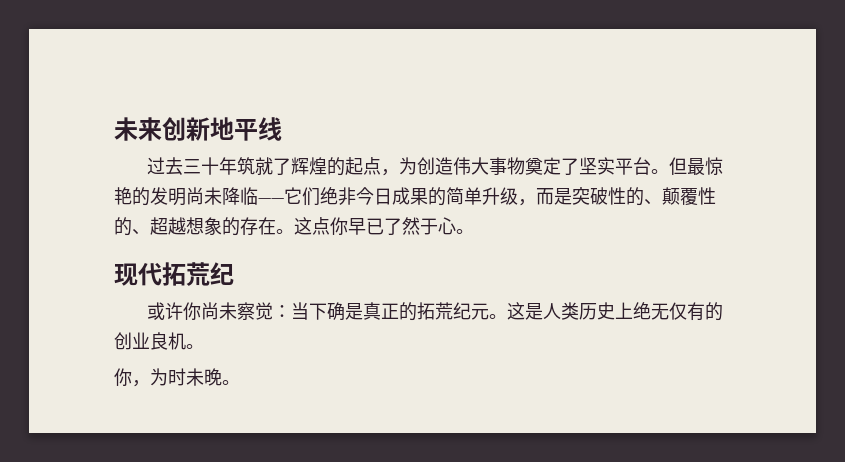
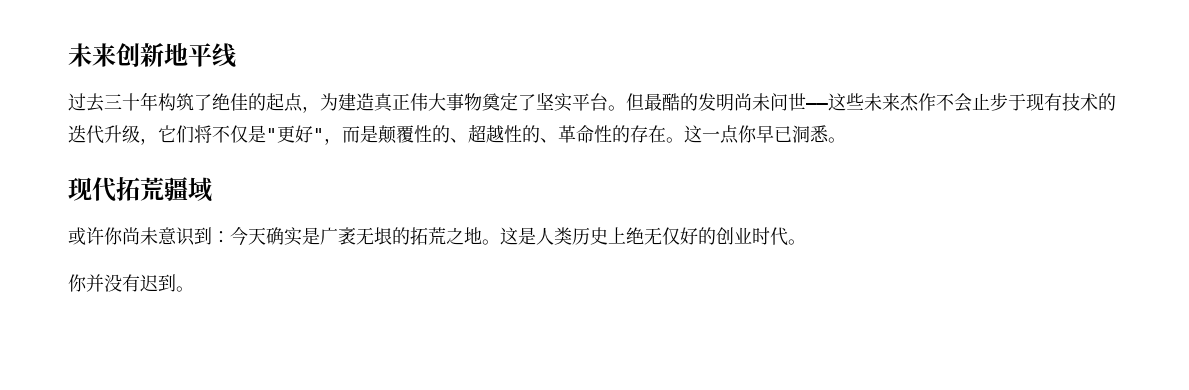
[237,157,328,175] 筑就了辉煌 -> [158,93,248,111] 构筑了绝佳
[417,157,454,175] 创造 -> [338,93,410,112] 建造真正
[705,157,724,175] [114,187,132,205] 惊艳 -> [662,93,680,111] 酷
[222,187,662,206] 降临——它们绝非今日成果的简单升级，而是突破性的、 -> [770,93,1116,112] [68,125,378,145] 问世——这些未来杰作不会止步于现有技术的迭代升级，它们将不仅是"更好"，而是
[186,217,222,235] 想象 -> [504,125,612,143] 性的、革命性
(312, 226) none -> [702,131,720,141] 一
[384,217,456,235] 了然于心 -> [792,125,829,143] 洞悉
[210,262,234,285] 纪 -> [164,177,212,202] 疆域
[237,302,490,321] 察觉：当下确是真正的拓荒纪元 -> [158,227,482,246] 意识到：今天确实是广袤无垠的拓荒之地
[687,302,724,321] [114,332,186,350] 有的创业良机 -> [680,227,788,246] 好的创业时代
[132,368,222,387] ，为时未晚 -> [86,274,176,292] 并没有迟到

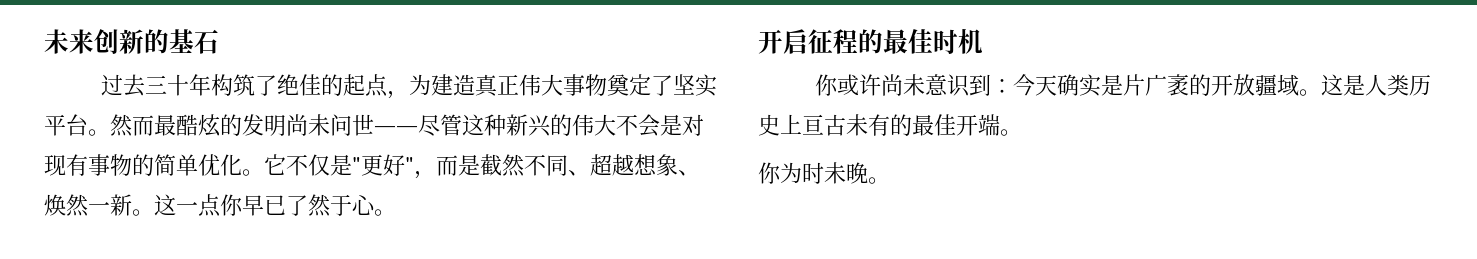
[164,43,236,68] 地平线 -> [144,29,219,54] 的基石
[626,93,680,111] 但最酷 -> [110,114,221,137] 然而最酷炫
[828,93,1116,112] [68,125,212,145] 这些未来杰作不会止步于现有技术的迭代升级，它们将 -> [418,114,704,137] [44,154,286,176] 尽管这种新兴的伟大不会是对现有事物的简单优化。它
[378,124,666,144] 颠覆性的、超越性的、革命性的存在 -> [480,154,700,177] [43,194,132,217] 截然不同、超越想象、焕然一新
[792,125,846,143] [68,177,212,202] [68,227,123,245] 洞悉。 // 现代拓荒疆域 // 或许你 -> [286,194,396,217] [758,29,983,54] [814,74,881,96] 了然于心。 // 开启征程的最佳时机 // 你或许
[320,227,788,246] 广袤无垠的拓荒之地。这是人类历史上绝无仅好的创业时代 -> [1122,74,1431,96] [758,114,1000,136] 片广袤的开放疆域。这是人类历史上亘古未有的最佳开端
[86,274,176,292] 并没有迟到 -> [780,162,868,184] 为时未晚

